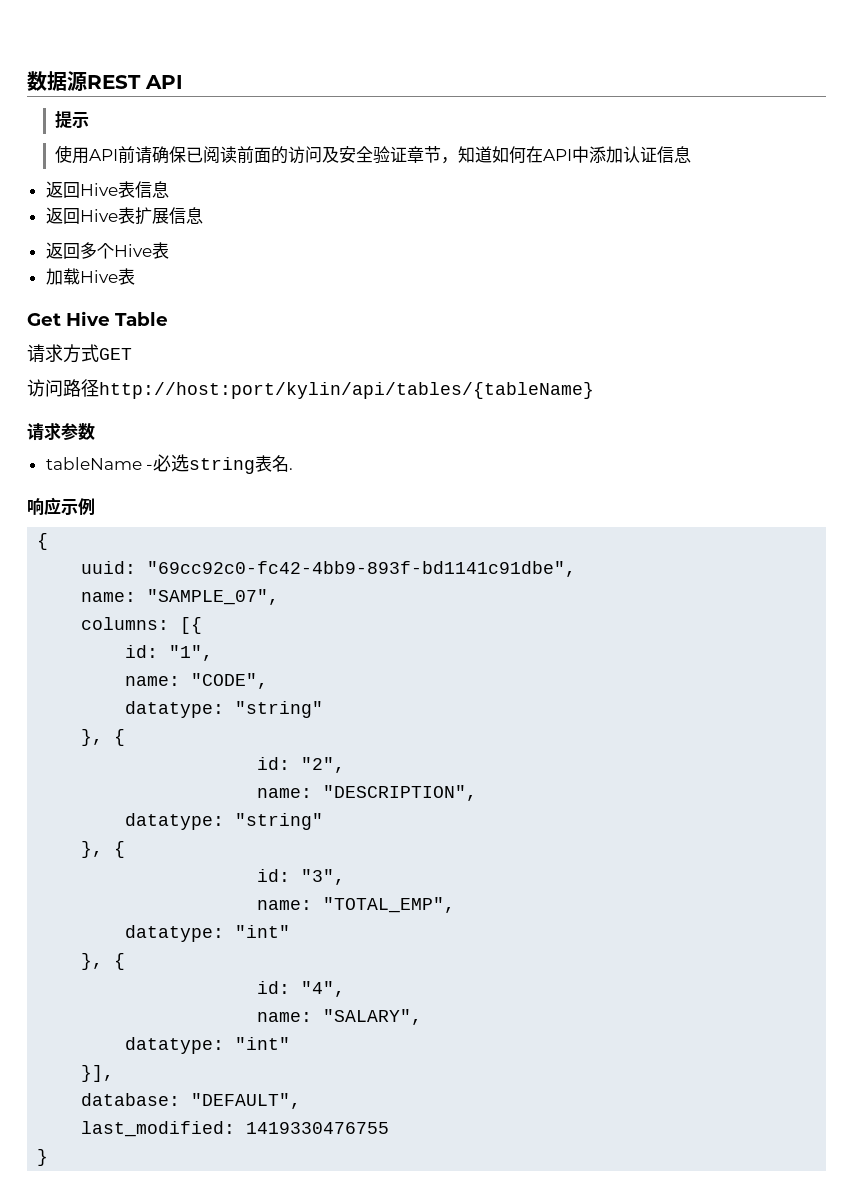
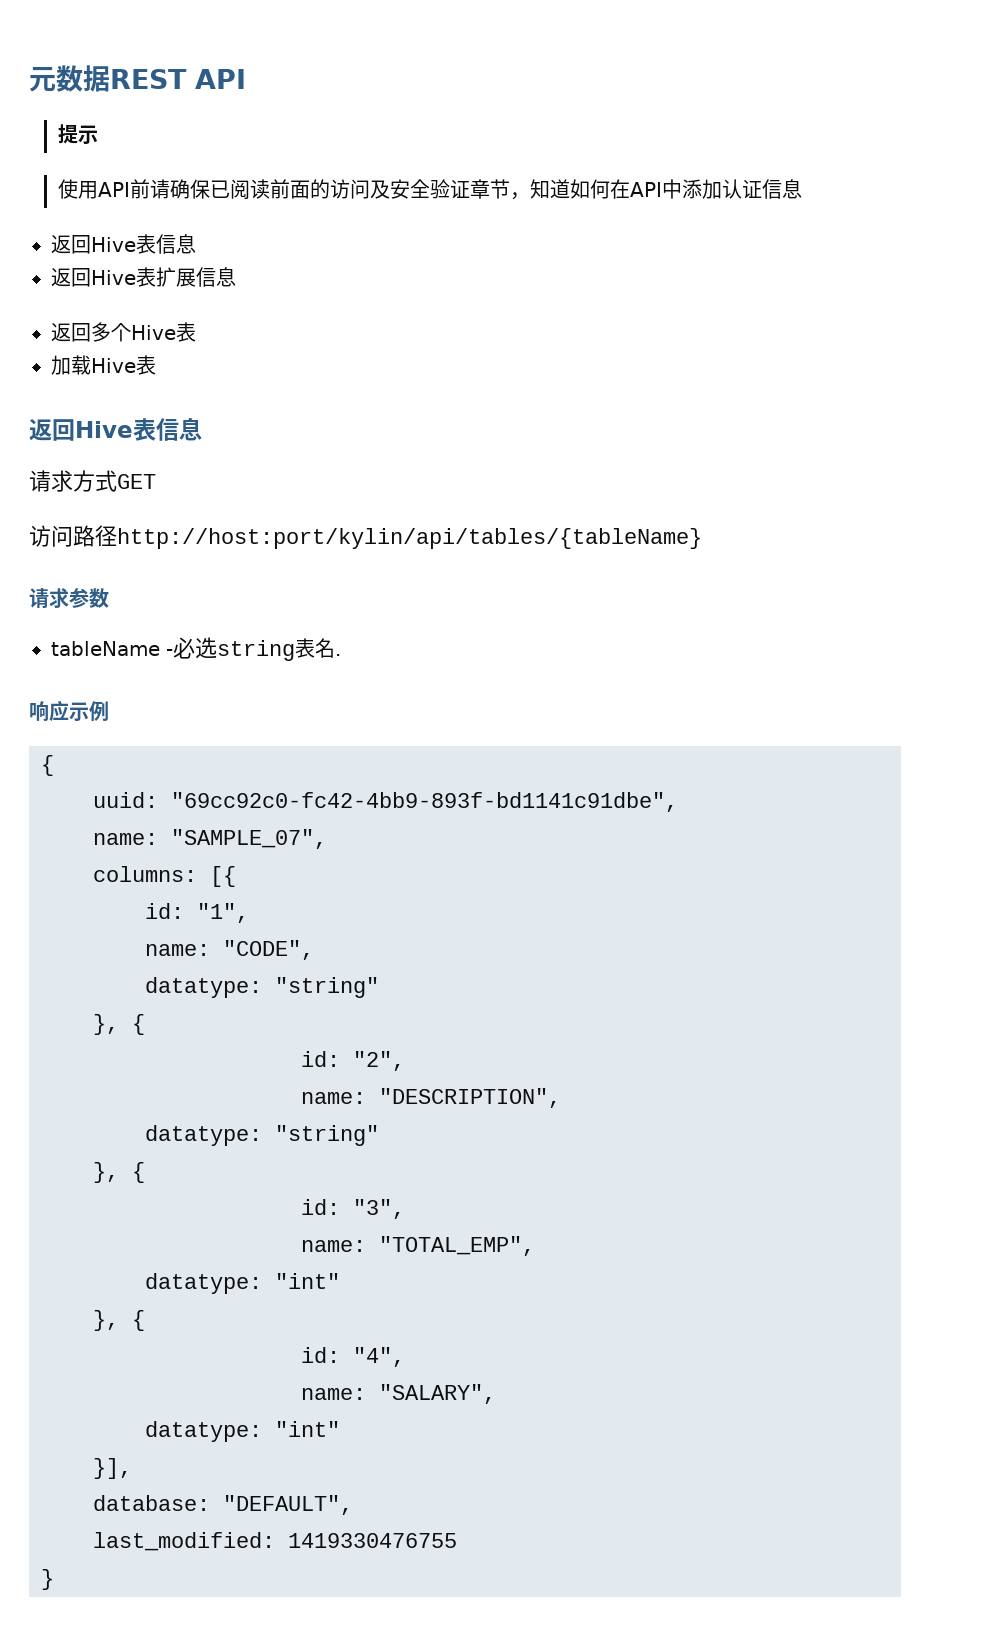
[27,71,87,92] 数据源 -> [29,65,110,92] 元数据
[27,311,168,326] Get Hive Table -> [29,417,202,441] 返回Hive表信息

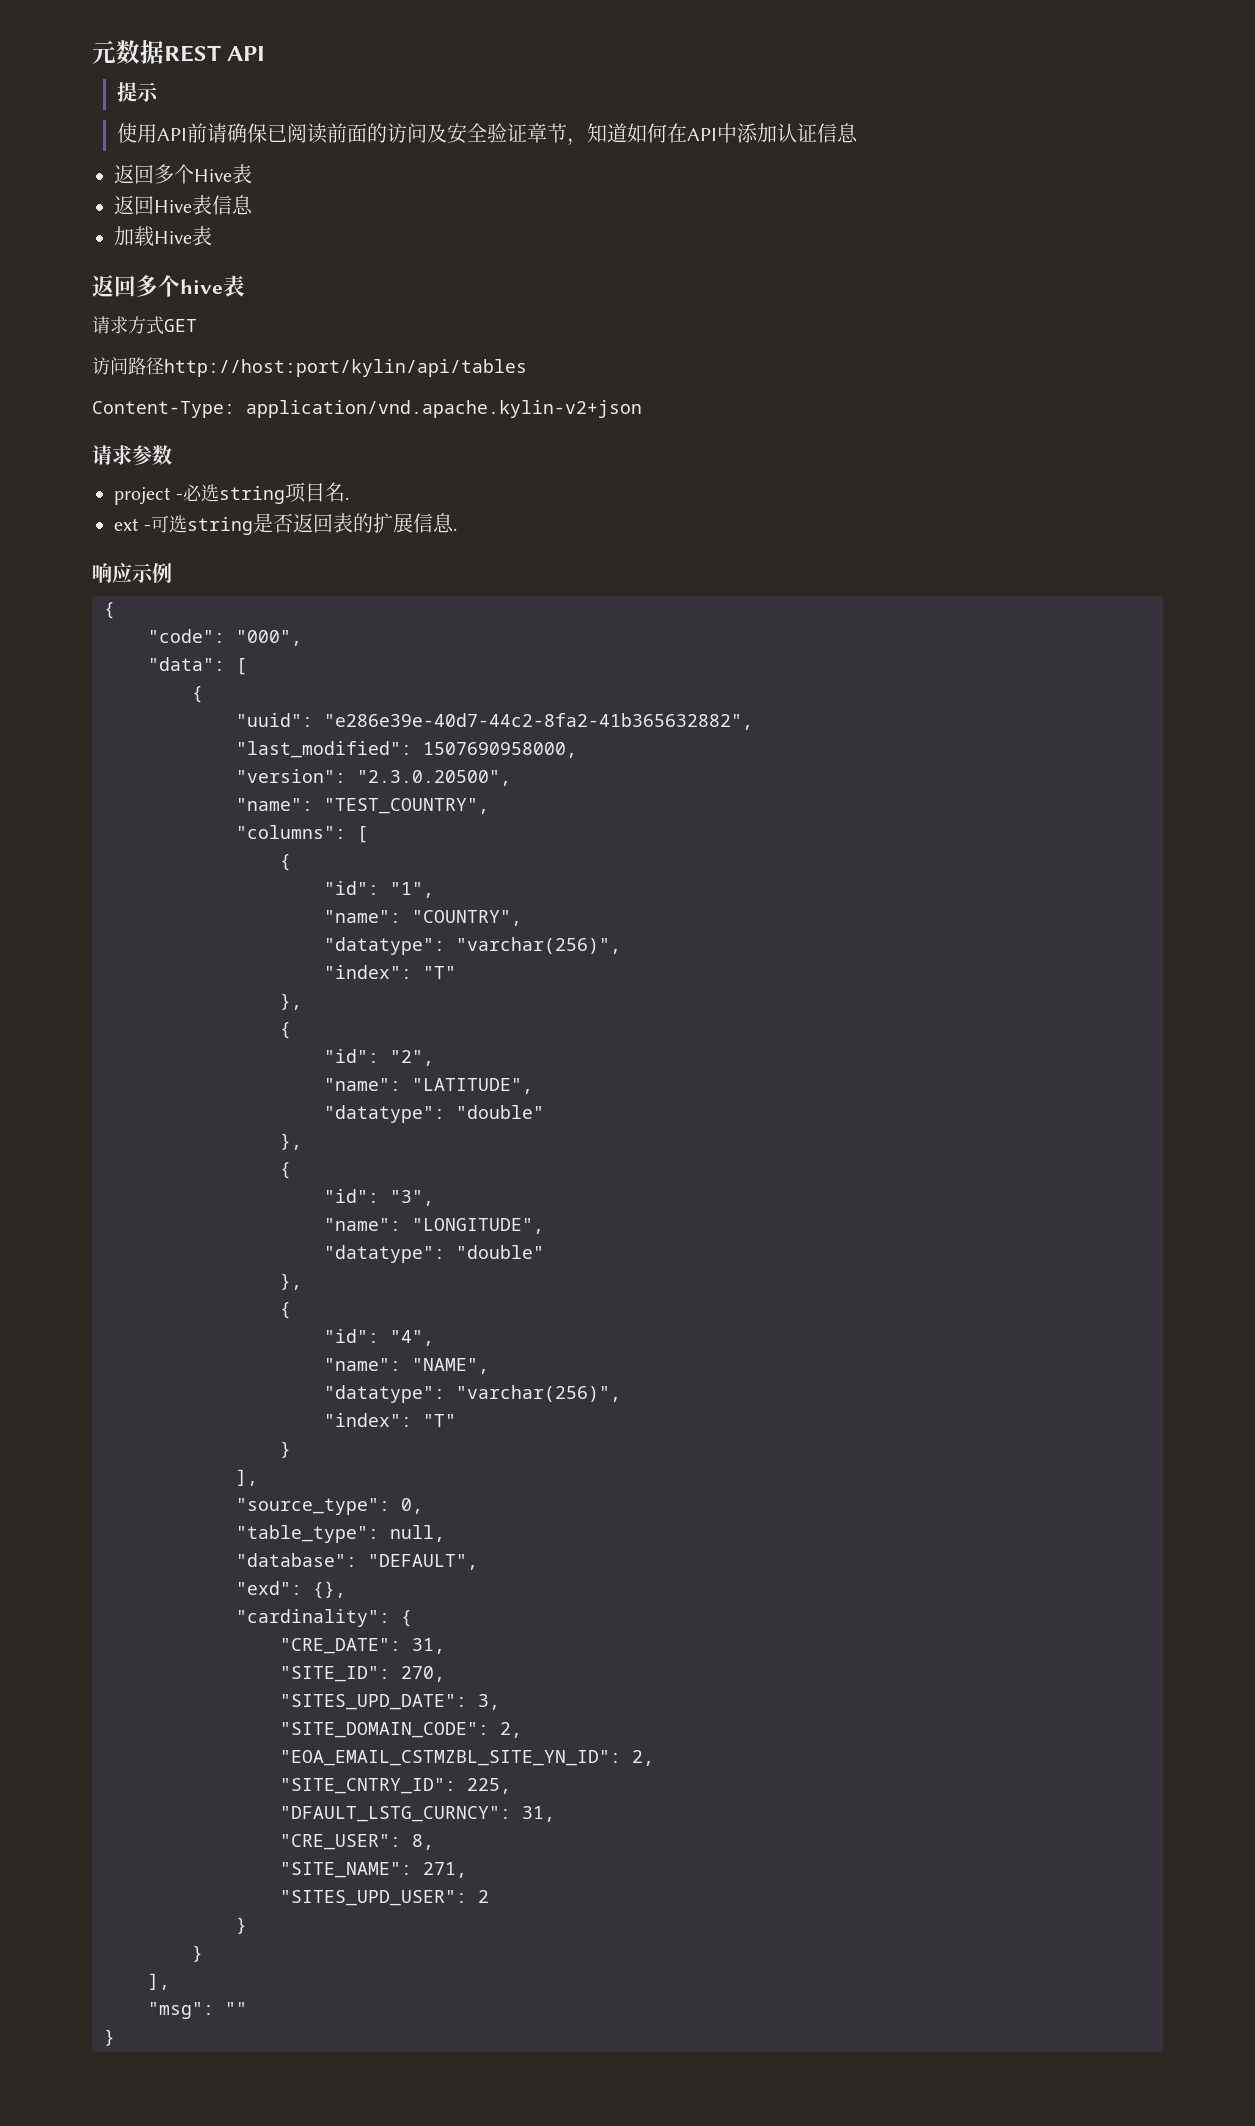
[51,234,196,254] [51,267,236,287] // 返回Hive表信息 // 返回Hive表扩展信息 -> (858, 133) none
[51,355,156,375] [29,417,202,441] // 加载Hive表 // 返回Hive表信息 -> [114,195,253,215] [114,226,212,247] [92,275,245,297] // 返回Hive表信息 // 加载Hive表 // 返回多个hive表
[117,528,702,549] http://host:port/kylin/api/tables/{tableName} -> [164,359,527,377] [92,400,642,418] http://host:port/kylin/api/tables // Content-Type: application/vnd.apache.kylin-v2+json
[51,641,160,656] tableName -> [114,487,171,505] project
[295,638,341,658] [29,700,109,722] [41,755,54,776] [93,792,678,812] [93,829,327,849] [93,866,236,887] [145,903,249,923] [145,940,314,960] [145,977,379,998] [93,1014,145,1035] [301,1051,340,1067] 表名. // 响应示例 // { // uuid: "69cc92c0-fc42-4bb9-893f-bd1141c91dbe", // name: "SAMPLE_07", // columns: [{ // id: "1", // name: "CODE", // datatype: "string" // }, { // id: -> [285,482,350,503] [114,513,458,535] [92,562,172,583] [104,602,115,619] [148,629,302,646] [148,657,247,675] [192,686,203,703] [236,713,753,730] [236,741,577,758] [236,769,511,786] [236,798,489,814] [236,825,368,843] [280,854,291,871] [324,881,434,898] [324,910,522,926] [324,937,621,955] [324,965,456,979] [280,993,302,1010] [280,1022,291,1039] [324,1049,379,1063] 项目名. // ext -可选string是否返回表的扩展信息. // 响应示例 // { // "code": "000", // "data": [ // { // "uuid": "e286e39e-40d7-44c2-8fa2-41b365632882", // "last_modified": 1507690958000, // "version": "2.3.0.20500", // "name": "TEST_COUNTRY", // "columns": [ // { // "id": "1", // "name": "COUNTRY", // "datatype": "varchar(256)", // "index": "T" // }, // { // "id":
[301,1088,561,1108] [145,1125,379,1146] [93,1162,145,1183] [301,1199,340,1215] name: "DESCRIPTION", // datatype: "string" // }, { // id: -> [324,1078,533,1094] [324,1105,544,1123] [280,1133,302,1150] [280,1162,291,1179] [324,1189,379,1203] "name": "LATITUDE", // "datatype": "double" // }, // { // "id":
[301,1236,535,1256] [145,1273,340,1294] [93,1310,145,1331] [301,1347,340,1363] name: "TOTAL_EMP", // datatype: "int" // }, { // id: -> [324,1218,544,1234] [324,1245,544,1263] [280,1273,302,1290] [280,1302,291,1319] [324,1329,379,1343] "name": "LONGITUDE", // "datatype": "double" // }, // { // "id":
[301,1384,496,1404] [145,1421,340,1442] [93,1458,132,1479] [93,1495,353,1515] [93,1532,457,1551] name: "SALARY", // datatype: "int" // }], // database: "DEFAULT", // last_modified: 1419330476755 -> [324,1358,489,1374] [324,1385,621,1403] [324,1413,456,1427] [280,1441,291,1458] [236,1469,258,1486] [236,1498,423,1515] [236,1525,445,1543] [236,1553,478,1570] [236,1581,346,1599] [236,1609,412,1627] [280,1638,445,1654] [280,1666,445,1682] [280,1694,500,1710] [280,1722,522,1738] [280,1750,654,1766] [280,1778,511,1794] [280,1806,555,1822] [280,1834,434,1850] [280,1862,467,1878] [280,1890,489,1906] [236,1917,247,1934] [192,1945,203,1962] [148,1973,170,1990] [148,2002,247,2019] "name": "NAME", // "datatype": "varchar(256)", // "index": "T" // } // ], // "source_type": 0, // "table_type": null, // "database": "DEFAULT", // "exd": {}, // "cardinality": { // "CRE_DATE": 31, // "SITE_ID": 270, // "SITES_UPD_DATE": 3, // "SITE_DOMAIN_CODE": 2, // "EOA_EMAIL_CSTMZBL_SITE_YN_ID": 2, // "SITE_CNTRY_ID": 225, // "DFAULT_LSTG_CURNCY": 31, // "CRE_USER": 8, // "SITE_NAME": 271, // "SITES_UPD_USER": 2 // } // } // ], // "msg": ""

